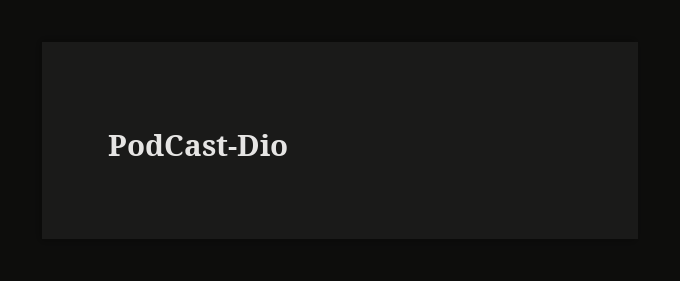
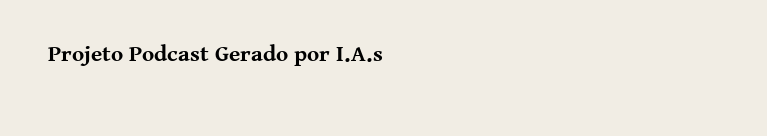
[108,134,288,156] PodCast-Dio -> [48,44,384,66] Projeto Podcast Gerado por I.A.s

